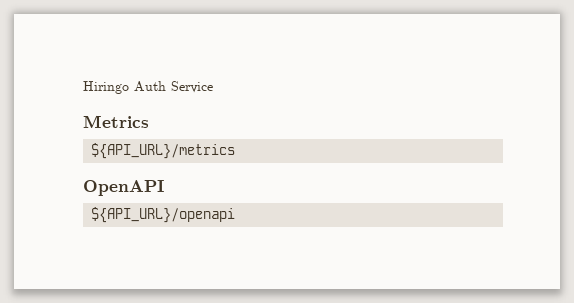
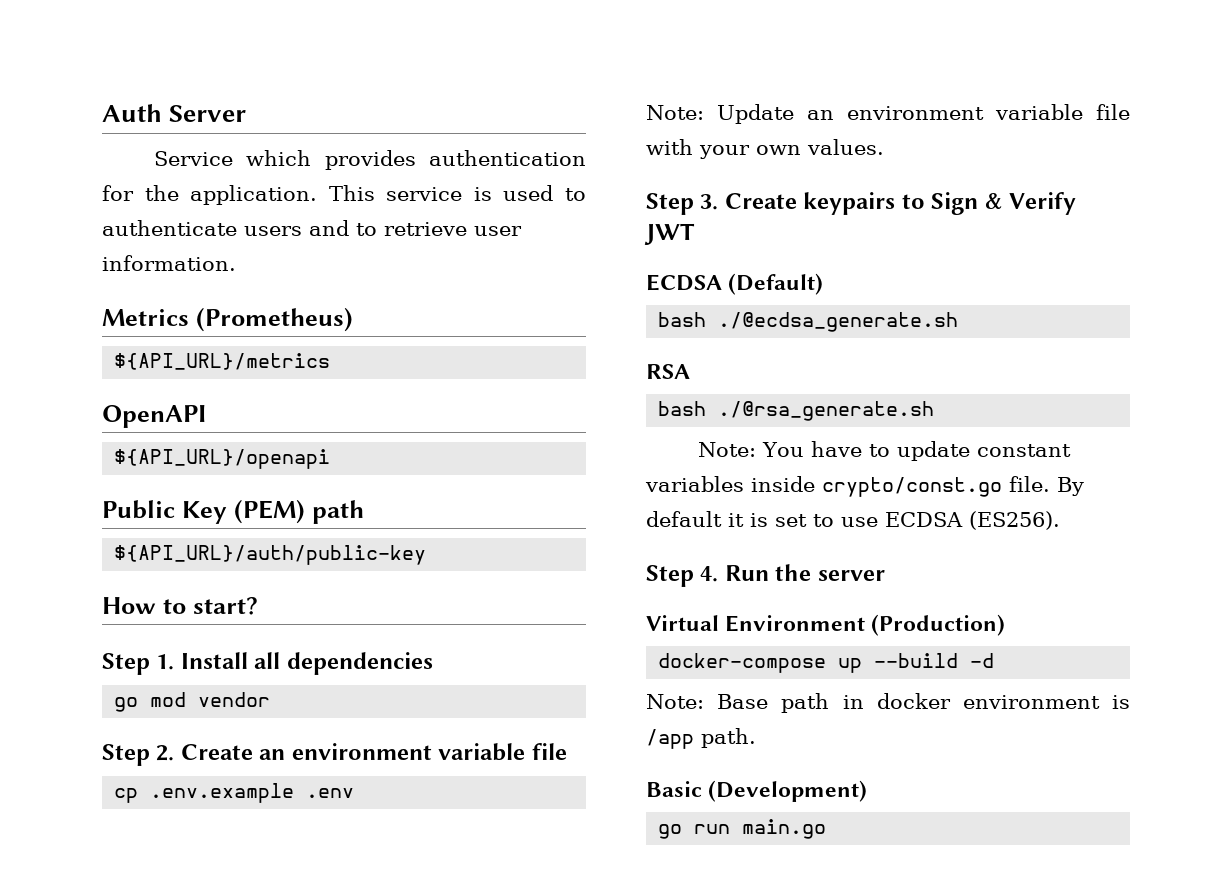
[83,81,166,94] Hiringo Auth -> [102,104,247,122] Auth Server //
(213, 87) none -> [246,150,586,170] [102,185,586,205] [102,220,522,236] [102,255,236,271] which provides authentication for the application. This service is used to authenticate users and to retrieve user information.
(149, 121) none -> [195,307,353,332] (Prometheus)
(236, 215) none -> [102,499,364,524] [114,545,427,565] [102,597,258,615] [102,652,433,675] [114,692,271,712] [102,743,567,766] [114,783,355,803] [646,104,1130,124] [646,139,884,159] [646,192,1077,215] [644,223,695,245] [646,273,824,295] [658,312,959,332] [646,364,690,379] [658,401,935,421] [697,441,1071,461] [645,476,1084,497] [646,511,1060,530] [646,564,885,587] [646,614,1006,636] [658,653,995,673] [646,693,1130,713] [646,728,756,749] [646,780,868,802] [658,819,827,839] // Public Key (PEM) path // ${API_URL}/auth/public-key // How to start? // Step 1. Install all dependencies // go mod vendor // Step 2. Create an environment variable file // cp .env.example .env // Note: Update an environment variable file with your own values. // Step 3. Create keypairs to Sign & Verify JWT // ECDSA (Default) // bash ./@ecdsa_generate.sh // RSA // bash ./@rsa_generate.sh // Note: You have to update constant variables inside crypto/const.go file. By default it is set to use ECDSA (ES256). // Step 4. Run the server // Virtual Environment (Production) // docker-compose up --build -d // Note: Base path in docker environment is /app path. // Basic (Development) // go run main.go

